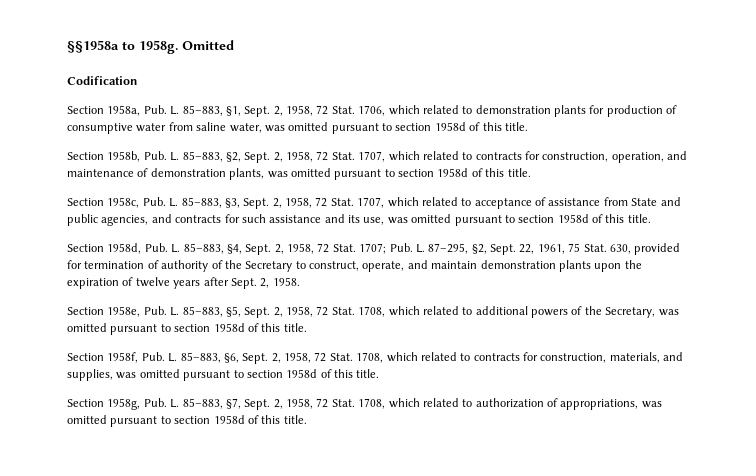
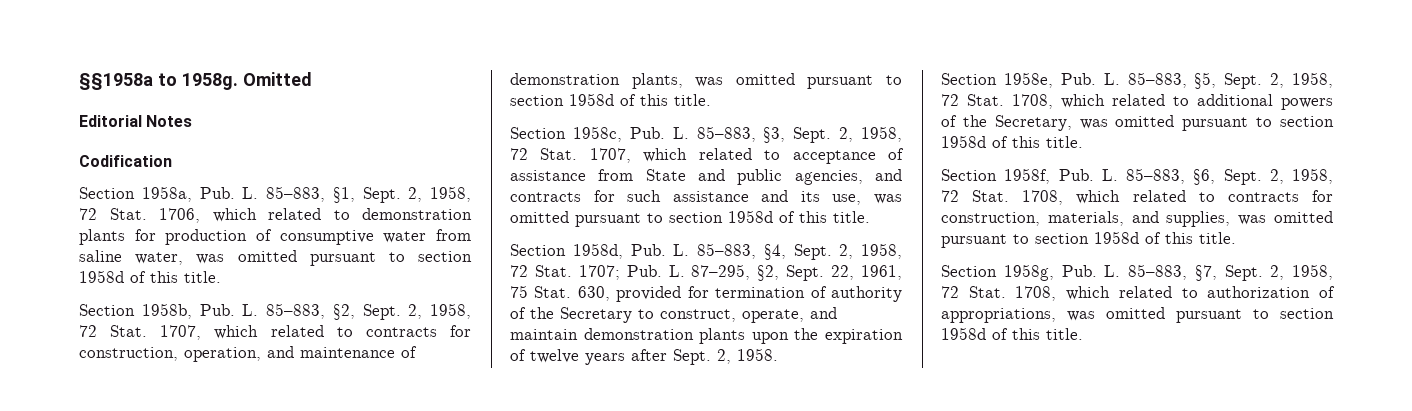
(234, 45) none -> [79,115,193,127] // Editorial Notes

